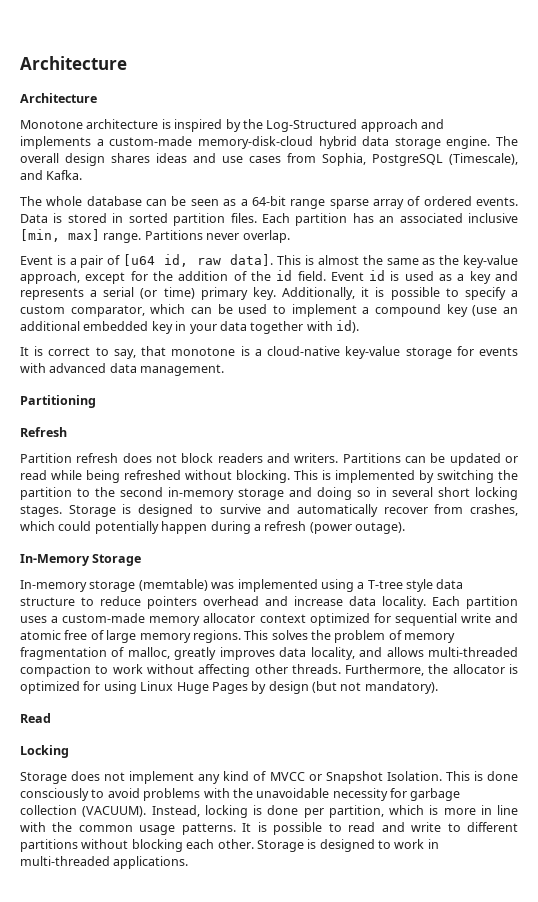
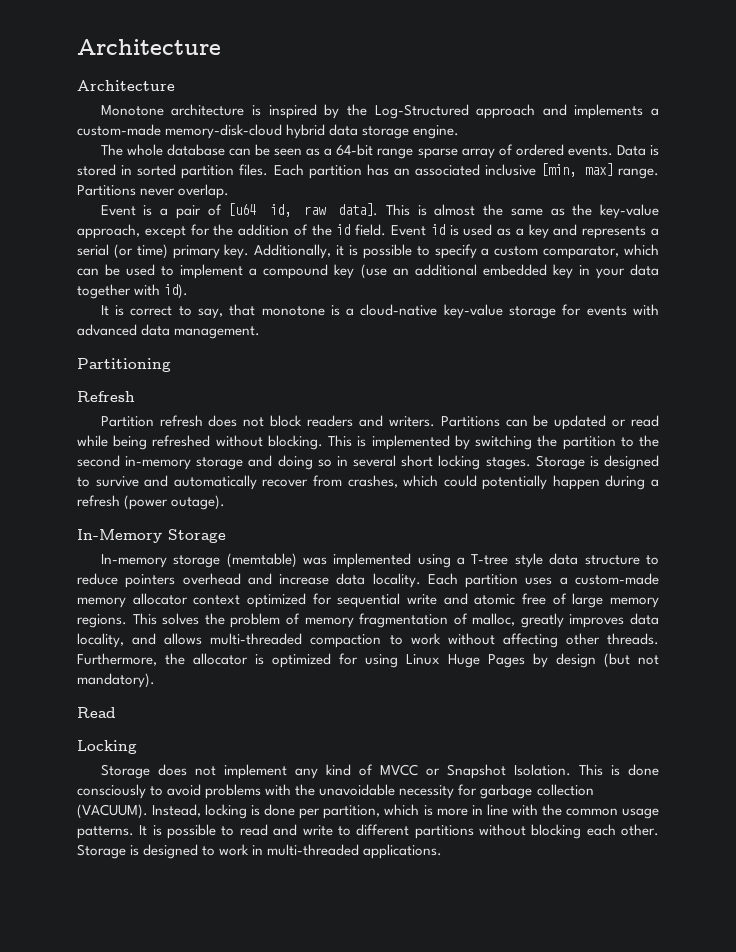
[496,136,518,146] [20,153,518,166] [20,170,83,180] The overall design shares ideas and use cases from Sophia, PostgreSQL (Timescale), and Kafka. -> (460, 132) none

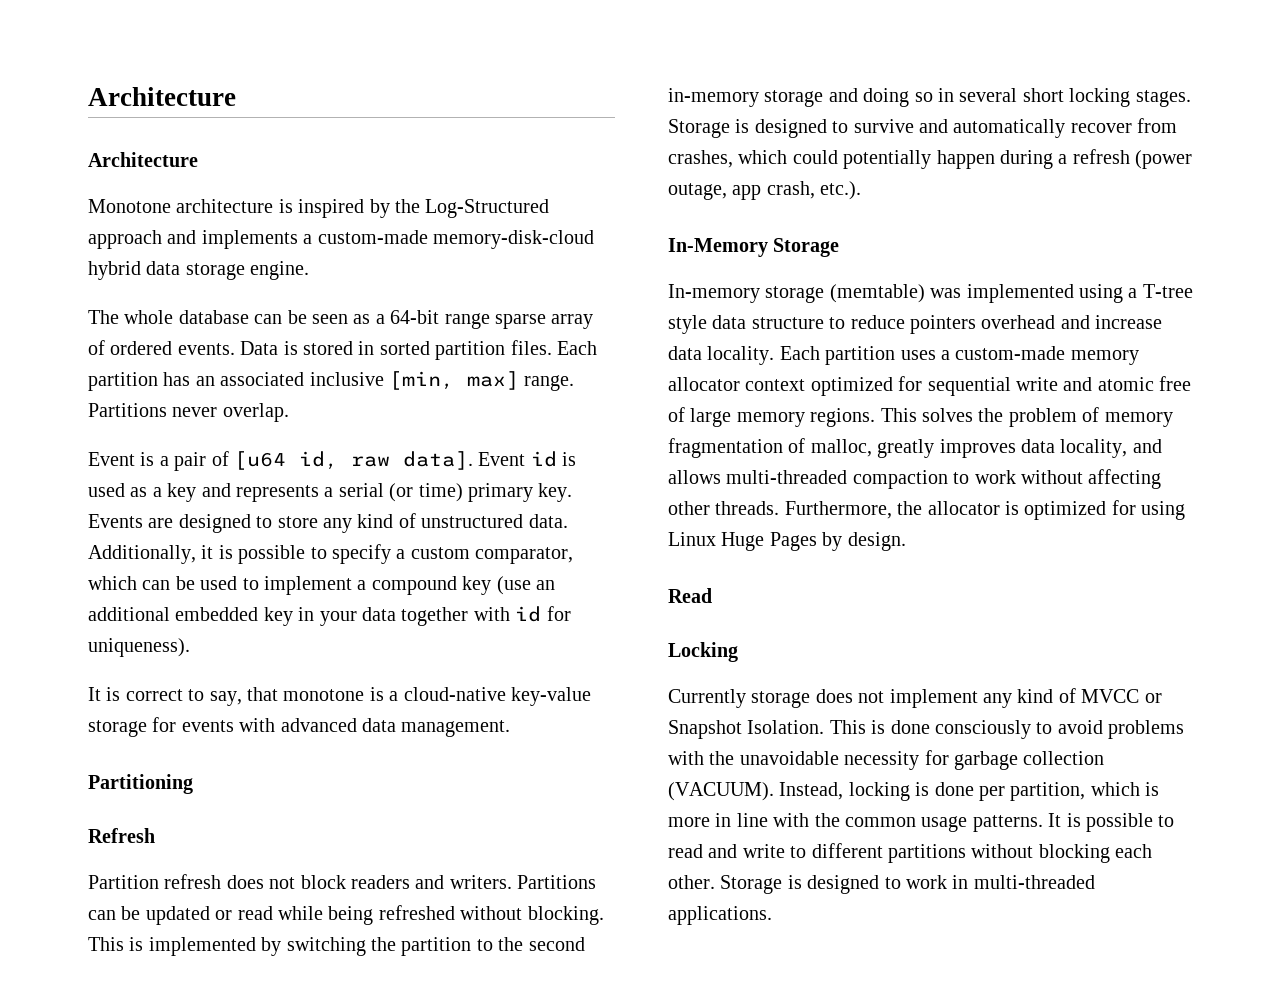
[386,204,659,219] [77,224,387,239] This is almost the same as the key-value approach, except for the addition of the id field. -> (474, 460) none
(250, 251) none -> [88,513,568,533] Events are designed to store any kind of unstructured data.
[164,284,189,299] id). -> [515,606,571,622] [88,638,190,657] id for uniqueness).
[171,495,226,510] outage). -> [668,181,862,200] outage, app crash, etc.).
[556,653,659,668] [77,673,155,688] design (but not mandatory). -> [847,532,906,551] design.
[100,764,150,779] Storage -> [668,689,811,708] Currently storage

